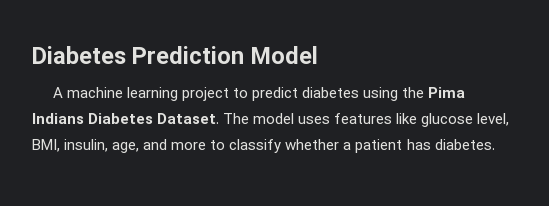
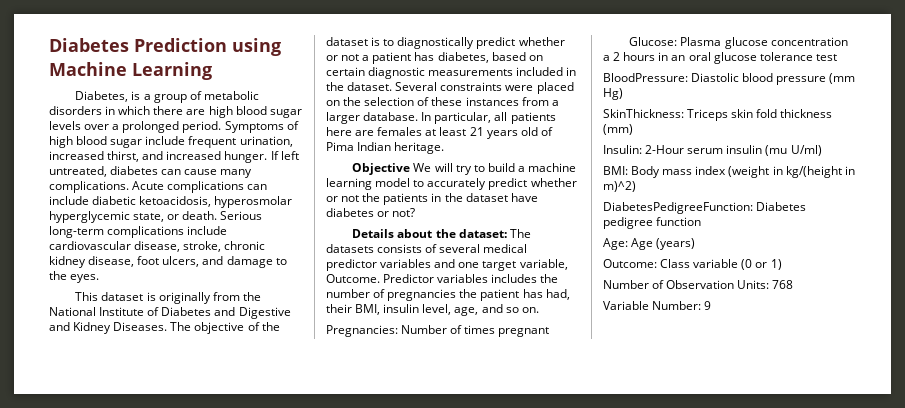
[250,46,318,64] [52,87,465,101] [32,113,510,127] [32,139,495,153] Model // A machine learning project to predict diabetes using the Pima Indians Diabetes Dataset. The model uses features like glucose level, BMI, insulin, age, and more to classify whether a patient has diabetes. -> [232,38,281,56] [49,62,212,80] [75,91,259,103] [49,106,302,118] [49,121,299,133] [49,136,293,148] [49,151,299,163] [49,166,253,178] [49,181,268,193] [49,196,293,208] [49,211,263,223] [49,226,228,238] [49,241,266,252] [49,256,287,268] [49,271,100,283] [75,292,261,304] [49,307,291,319] [49,322,280,334] [326,37,565,49] [326,52,543,64] [326,67,577,79] [326,82,574,94] [326,97,559,106] [326,112,556,124] [326,127,553,139] [326,142,445,154] [352,163,577,175] [326,178,577,190] [326,193,538,205] [326,208,416,217] [352,229,531,238] [326,244,528,253] [326,259,568,271] [326,274,559,283] [326,289,570,301] [326,304,539,316] [326,325,550,337] [629,37,848,49] [603,52,837,64] [603,73,856,85] [603,88,623,100] [603,109,833,121] [603,124,633,135] [603,145,822,156] [603,166,855,178] [603,181,636,192] [603,202,807,214] [603,217,702,229] [603,238,696,250] [603,259,782,270] [603,280,794,289] [603,301,712,310] using Machine Learning // Diabetes, is a group of metabolic disorders in which there are high blood sugar levels over a prolonged period. Symptoms of high blood sugar include frequent urination, increased thirst, and increased hunger. If left untreated, diabetes can cause many complications. Acute complications can include diabetic ketoacidosis, hyperosmolar hyperglycemic state, or death. Serious long-term complications include cardiovascular disease, stroke, chronic kidney disease, foot ulcers, and damage to the eyes. // This dataset is originally from the National Institute of Diabetes and Digestive and Kidney Diseases. The objective of the dataset is to diagnostically predict whether or not a patient has diabetes, based on certain diagnostic measurements included in the dataset. Several constraints were placed on the selection of these instances from a larger database. In particular, all patients here are females at least 21 years old of Pima Indian heritage. // Objective We will try to build a machine learning model to accurately predict whether or not the patients in the dataset have diabetes or not? // Details about the dataset: The datasets consists of several medical predictor variables and one target variable, Outcome. Predictor variables includes the number of pregnancies the patient has had, their BMI, insulin level, age, and so on. // Pregnancies: Number of times pregnant // Glucose: Plasma glucose concentration a 2 hours in an oral glucose tolerance test // BloodPressure: Diastolic blood pressure (mm Hg) // SkinThickness: Triceps skin fold thickness (mm) // Insulin: 2-Hour serum insulin (mu U/ml) // BMI: Body mass index (weight in kg/(height in m)^2) // DiabetesPedigreeFunction: Diabetes pedigree function // Age: Age (years) // Outcome: Class variable (0 or 1) // Number of Observation Units: 768 // Variable Number: 9

